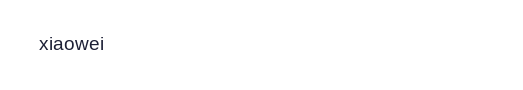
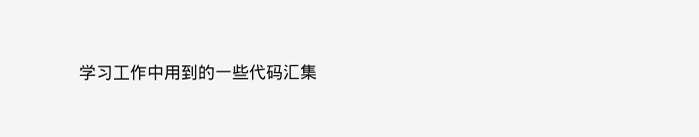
[39,37,104,50] xiaowei -> [78,64,318,81] 学习工作中用到的一些代码汇集

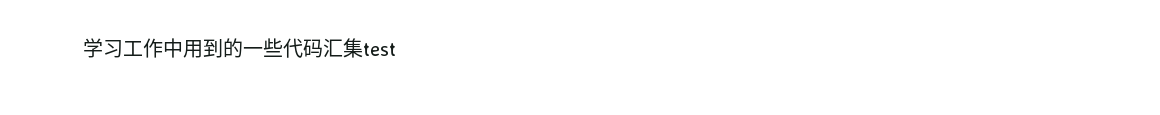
(318, 72) none -> [363,43,396,56] test

